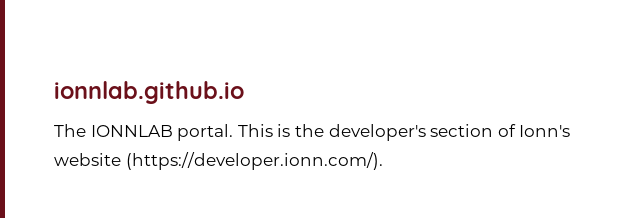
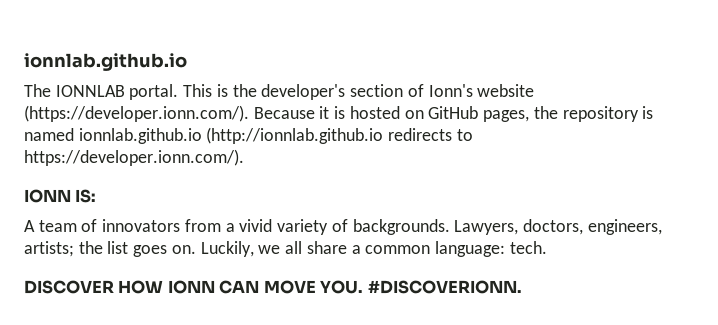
(383, 161) none -> [253,106,654,122] [24,127,473,144] [24,149,244,166] [24,189,97,203] [24,219,662,235] [24,241,547,257] [24,280,522,294] Because it is hosted on GitHub pages, the repository is named ionnlab.github.io (http://ionnlab.github.io redirects to https://developer.ionn.com/). // IONN IS: // A team of innovators from a vivid variety of backgrounds. Lawyers, doctors, engineers, artists; the list goes on. Luckily, we all share a common language: tech. // DISCOVER HOW IONN CAN MOVE YOU. #DISCOVERIONN.

